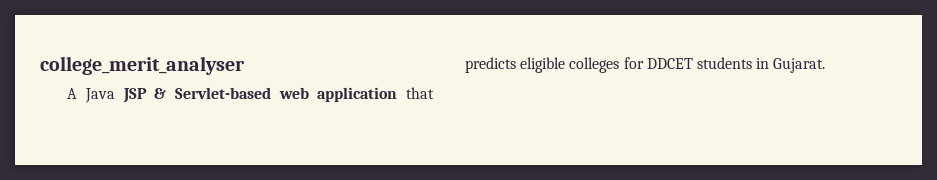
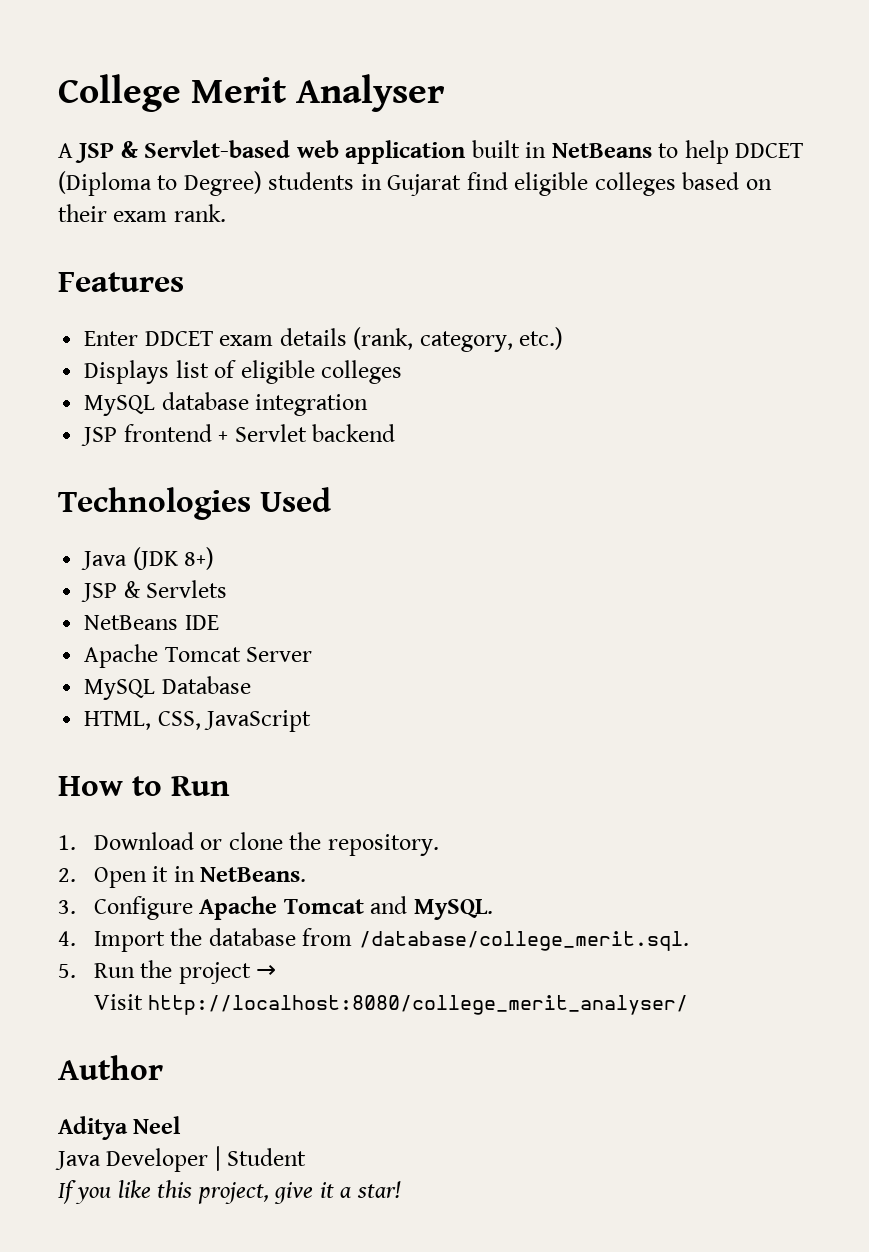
[40,56,245,75] college_merit_analyser -> [58,74,445,112] College Merit Analyser
[84,88,115,103] Java -> (73, 150) none
[406,87,434,99] [465,57,826,73] that predicts eligible colleges for DDCET students in Gujarat. -> [471,140,804,164] [58,171,772,196] [58,204,226,222] [58,272,184,292] [84,327,564,352] [84,360,403,384] [84,392,369,416] [81,424,396,446] [58,487,331,520] [81,547,215,570] [81,580,228,602] [84,615,219,630] [84,644,313,668] [84,676,251,700] [84,710,312,732] [58,776,230,796] [58,832,439,856] [58,866,307,888] [58,896,493,920] [58,928,689,952] [58,960,277,984] [93,994,689,1015] [58,1055,163,1080] [58,1116,182,1140] [55,1146,307,1172] [58,1180,401,1204] built in NetBeans to help DDCET (Diploma to Degree) students in Gujarat find eligible colleges based on their exam rank. // Features // Enter DDCET exam details (rank, category, etc.) // Displays list of eligible colleges // MySQL database integration // JSP frontend + Servlet backend // Technologies Used // Java (JDK 8+) // JSP & Servlets // NetBeans IDE // Apache Tomcat Server // MySQL Database // HTML, CSS, JavaScript // How to Run // 1. Download or clone the repository. // 2. Open it in NetBeans. // 3. Configure Apache Tomcat and MySQL. // 4. Import the database from /database/college_merit.sql. // 5. Run the project → // Visit http://localhost:8080/college_merit_analyser/ // Author // Aditya Neel // Java Developer | Student // If you like this project, give it a star!

